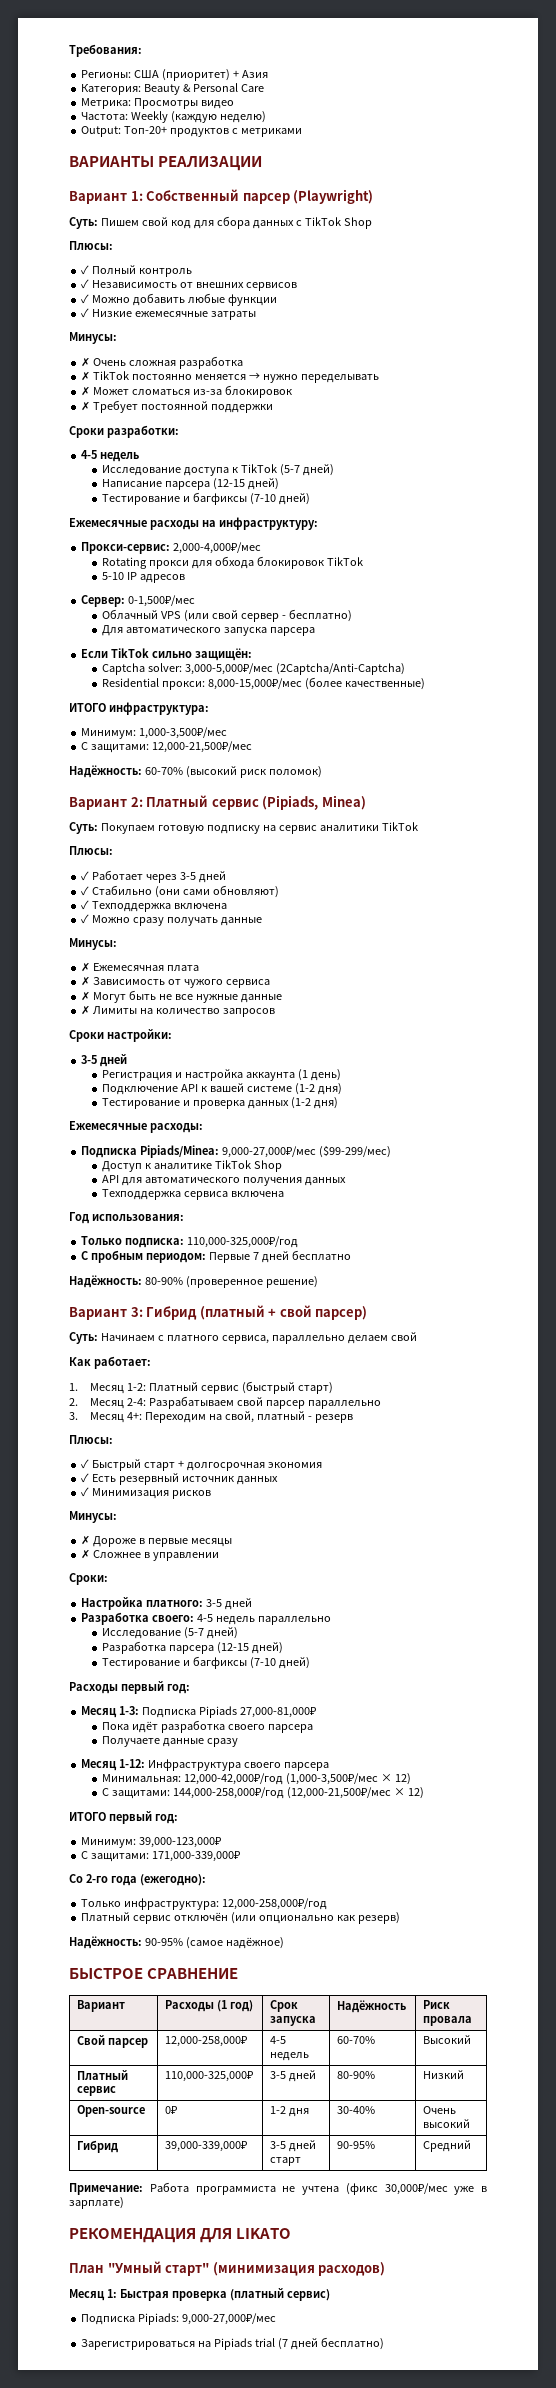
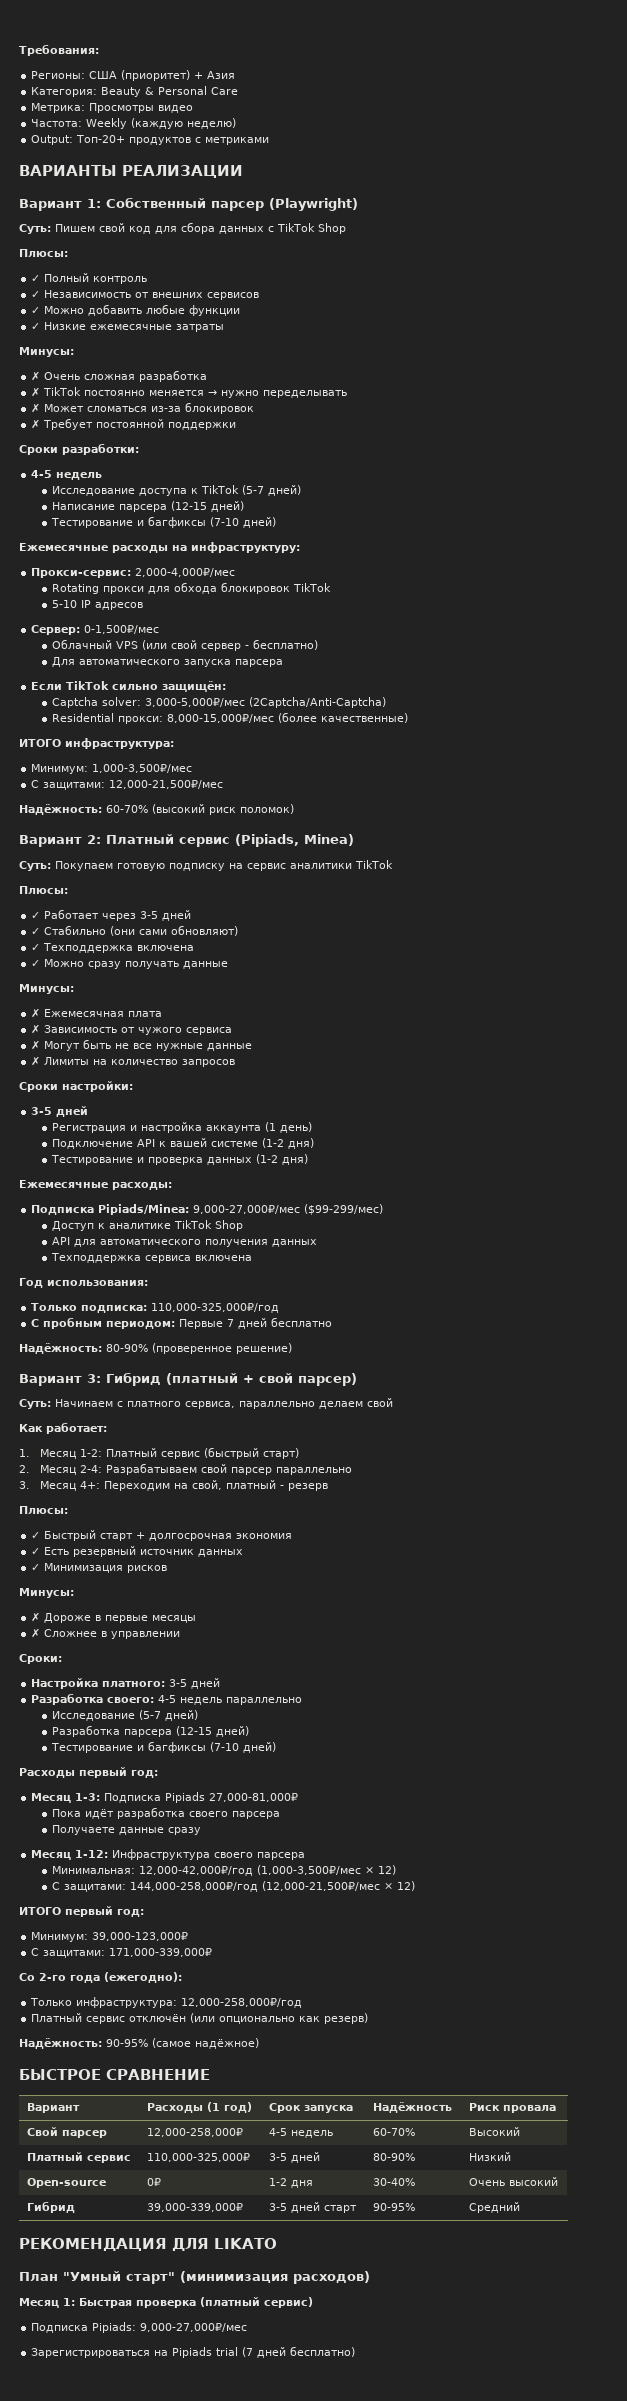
[69,2182,487,2195] [69,2197,124,2209] // Примечание: Работа программиста не учтена (фикс 30,000₽/мес уже в зарплате) -> (521, 2207) none

